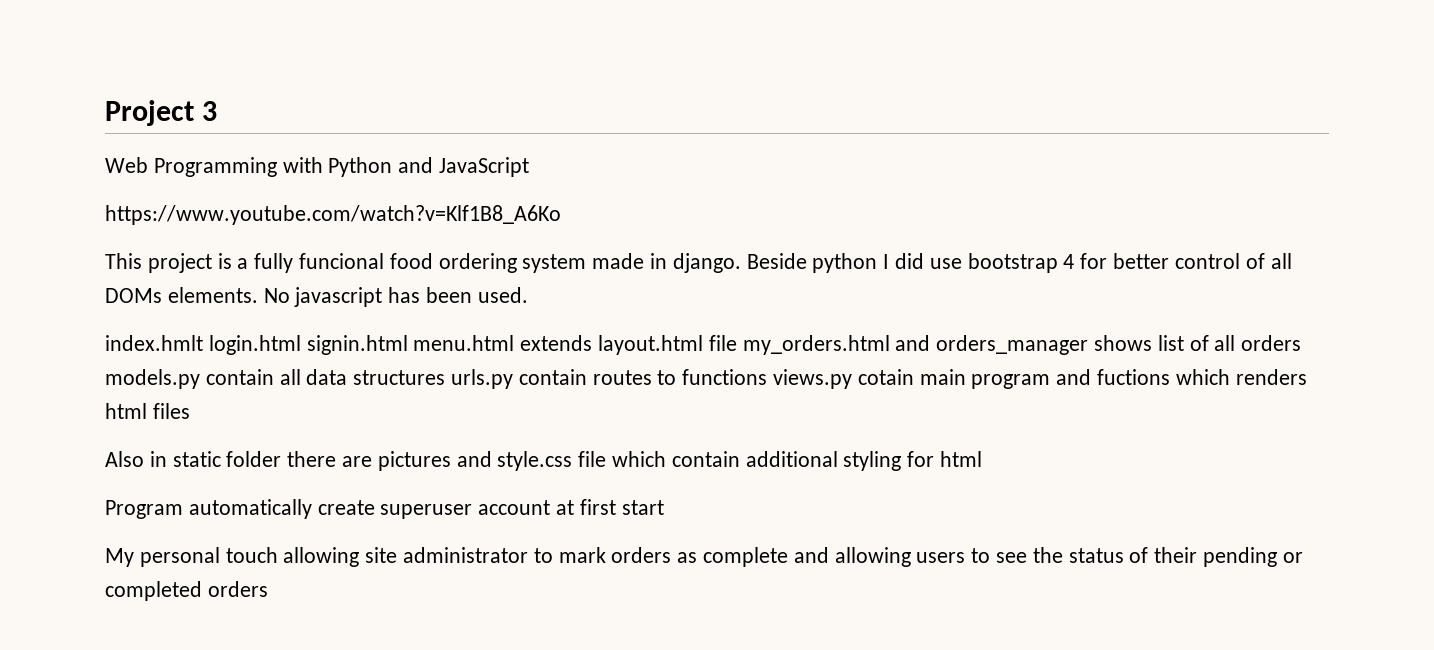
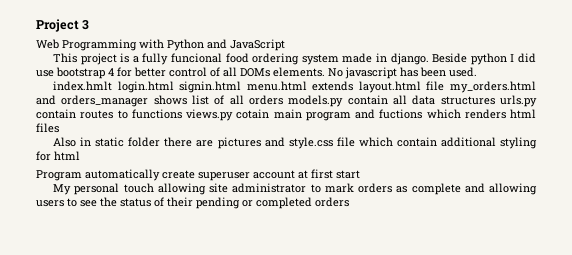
[105,205,561,225] // https://www.youtube.com/watch?v=Klf1B8_A6Ko -> (285, 45) none

